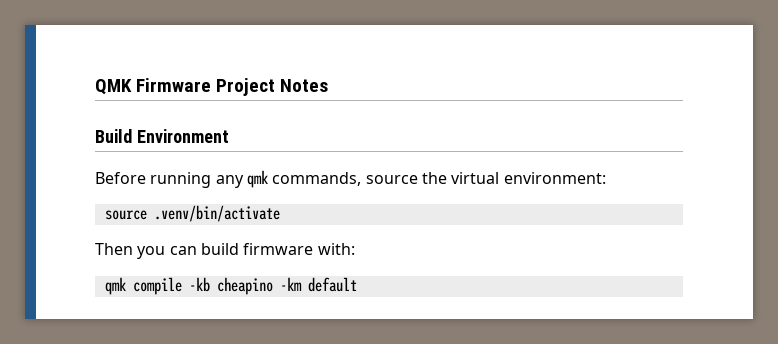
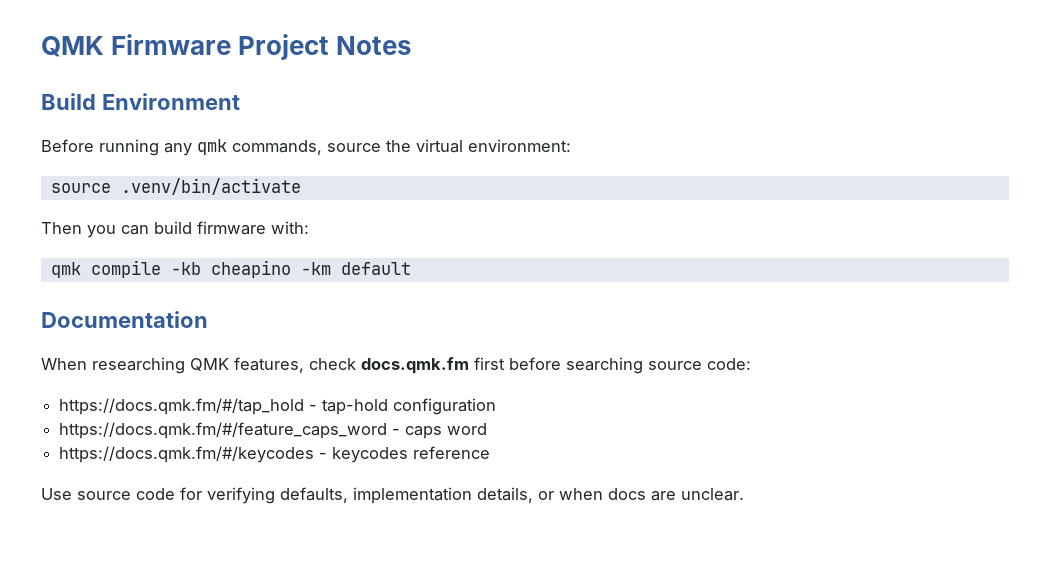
(357, 284) none -> [41,311,208,328] [41,357,751,374] [59,398,497,415] [59,422,488,439] [59,446,491,463] [41,487,744,504] // Documentation // When researching QMK features, check docs.qmk.fm first before searching source code: // https://docs.qmk.fm/#/tap_hold - tap-hold configuration // https://docs.qmk.fm/#/feature_caps_word - caps word // https://docs.qmk.fm/#/keycodes - keycodes reference // Use source code for verifying defaults, implementation details, or when docs are unclear.

